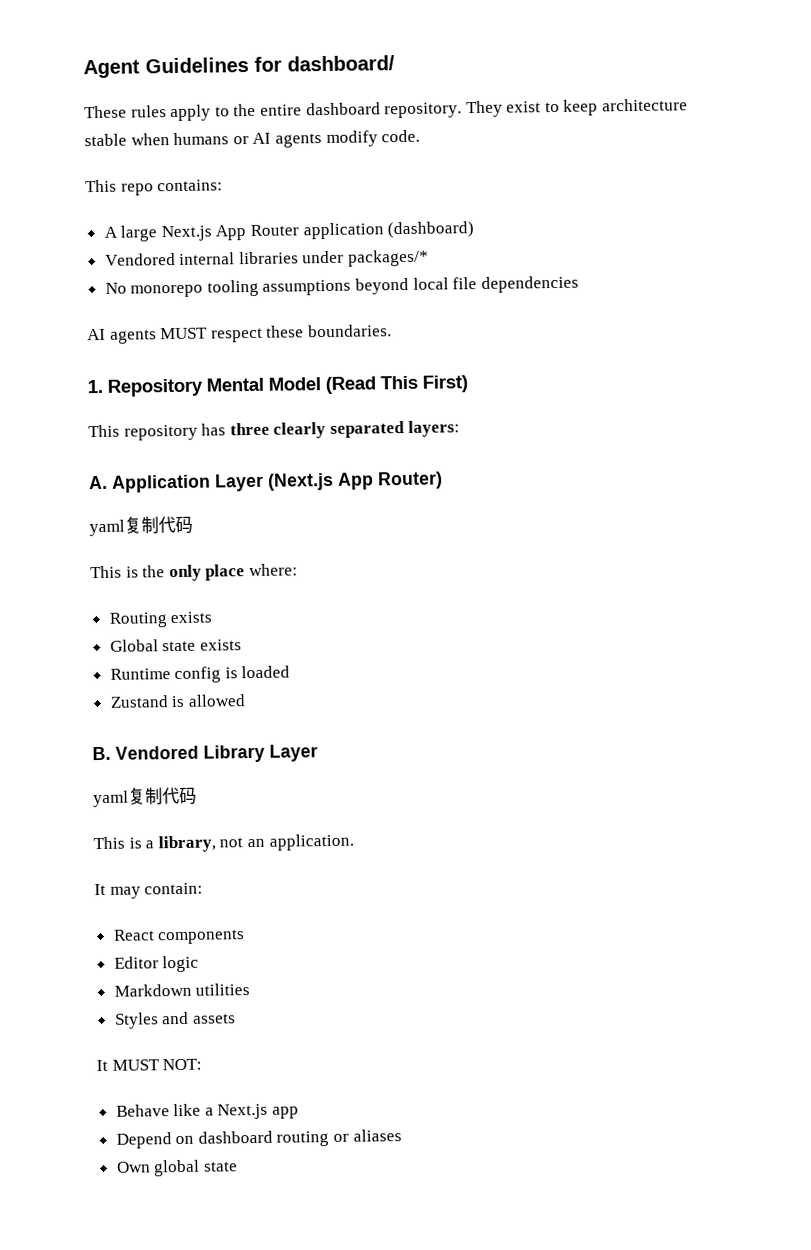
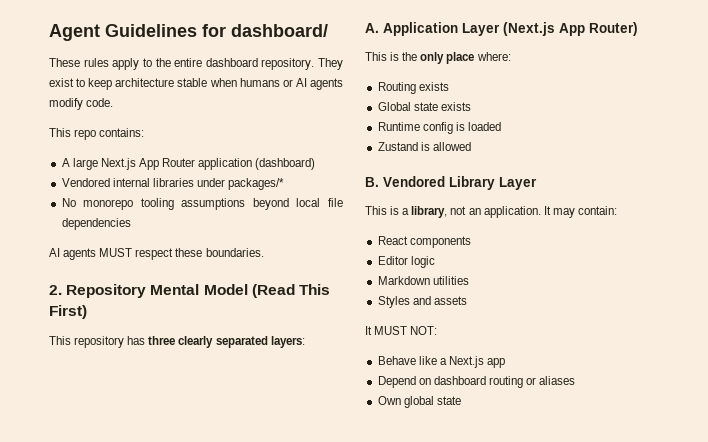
[87,379,103,394] 1. -> [49,285,62,295] 2.
[89,515,193,537] // yaml复制代码 -> (638, 29) none
[93,786,197,808] // yaml复制代码 -> (537, 183) none
(354, 842) // -> (541, 212) none

